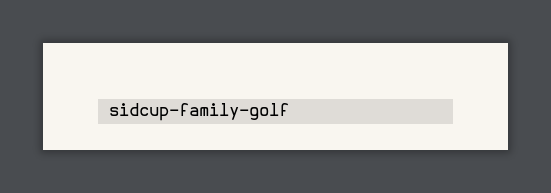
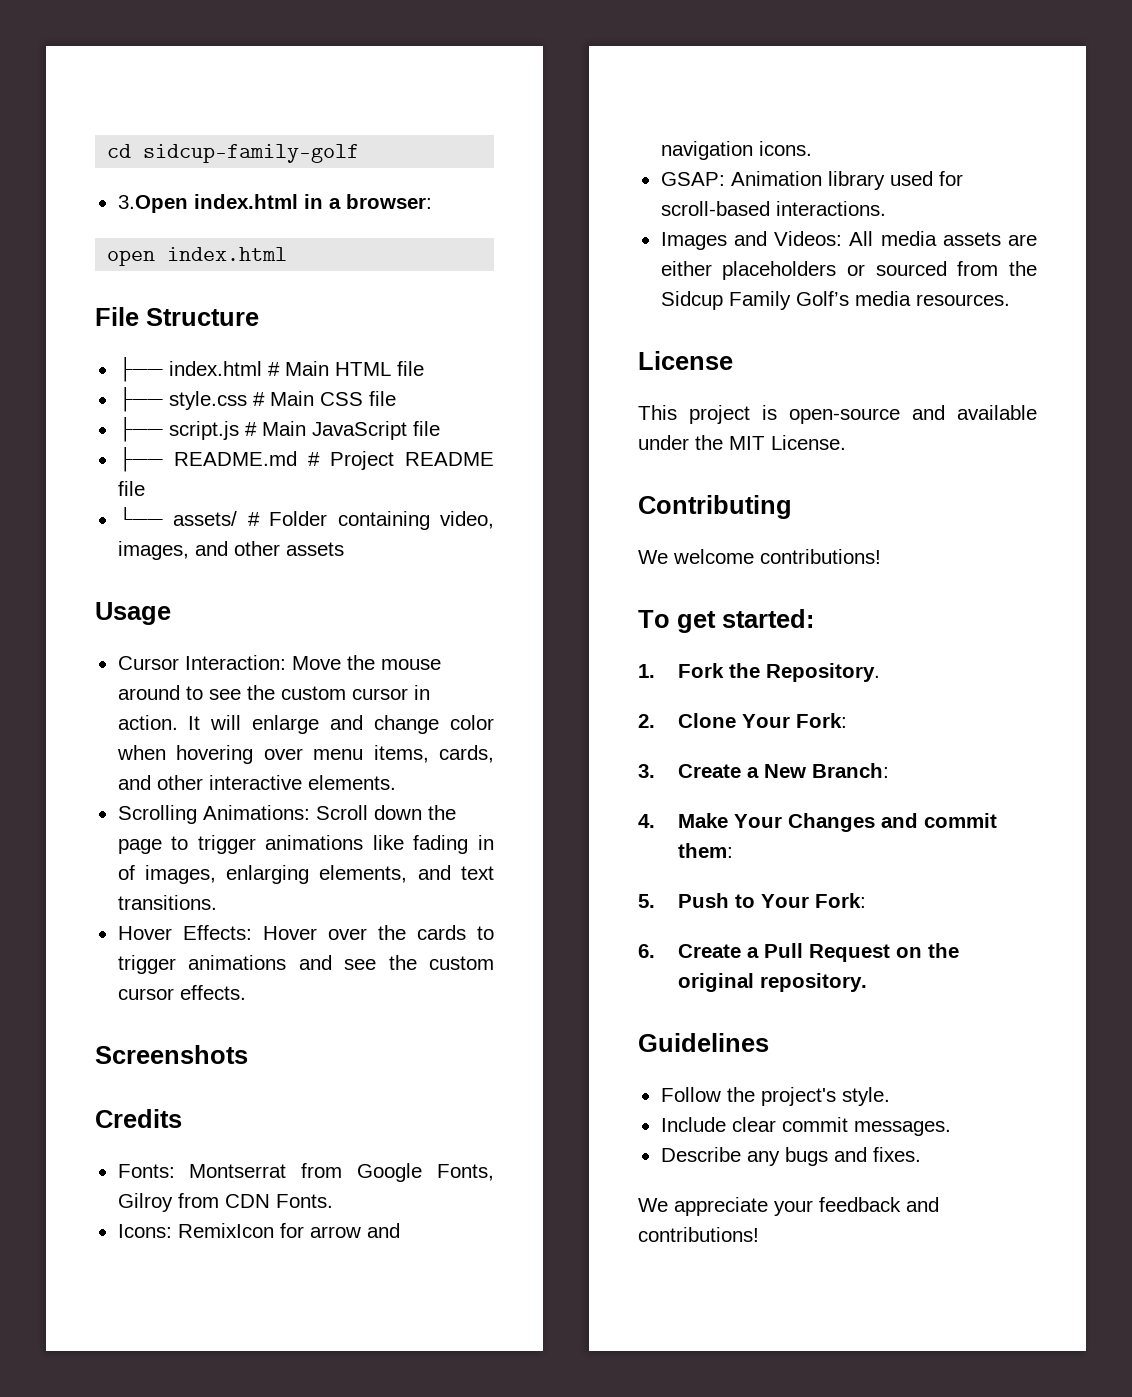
(109, 112) none -> [107,144,132,158] cd
(290, 112) none -> [117,194,432,213] [107,247,288,266] [95,307,259,326] [117,357,424,382] [117,387,396,412] [117,417,440,442] [117,447,494,472] [117,481,145,496] [117,507,494,530] [117,541,344,560] [95,602,171,625] [117,655,441,670] [117,685,430,700] [117,715,494,734] [116,745,494,764] [117,775,396,790] [117,805,456,824] [117,835,494,854] [117,865,494,884] [117,895,217,910] [117,925,494,940] [117,955,494,974] [117,985,246,1000] [95,1045,248,1064] [95,1109,182,1128] [117,1163,494,1182] [117,1193,333,1212] [117,1223,400,1238] [660,141,812,160] [660,171,963,190] [660,201,886,216] [660,231,1037,250] [660,261,1037,280] [660,291,1010,310] [638,351,733,370] [638,405,1037,424] [638,435,846,450] [638,495,792,519] [638,549,881,564] [638,609,814,633] [638,663,881,682] [638,713,848,728] [638,763,890,778] [638,813,998,832] [678,843,734,858] [638,893,867,908] [638,943,960,962] [678,973,868,992] [638,1033,769,1052] [660,1087,890,1106] [660,1117,951,1136] [660,1147,921,1166] [638,1197,939,1216] [638,1227,759,1242] // 3.Open index.html in a browser: // open index.html // File Structure // ├── index.html # Main HTML file // ├── style.css # Main CSS file // ├── script.js # Main JavaScript file // ├── README.md # Project README file // └── assets/ # Folder containing video, images, and other assets // Usage // Cursor Interaction: Move the mouse around to see the custom cursor in action. It will enlarge and change color when hovering over menu items, cards, and other interactive elements. // Scrolling Animations: Scroll down the page to trigger animations like fading in of images, enlarging elements, and text transitions. // Hover Effects: Hover over the cards to trigger animations and see the custom cursor effects. // Screenshots // Credits // Fonts: Montserrat from Google Fonts, Gilroy from CDN Fonts. // Icons: RemixIcon for arrow and navigation icons. // GSAP: Animation library used for scroll-based interactions. // Images and Videos: All media assets are either placeholders or sourced from the Sidcup Family Golf’s media resources. // License // This project is open-source and available under the MIT License. // Contributing // We welcome contributions! // To get started: // 1. Fork the Repository. // 2. Clone Your Fork: // 3. Create a New Branch: // 4. Make Your Changes and commit them: // 5. Push to Your Fork: // 6. Create a Pull Request on the original repository. // Guidelines // Follow the project's style. // Include clear commit messages. // Describe any bugs and fixes. // We appreciate your feedback and contributions!

